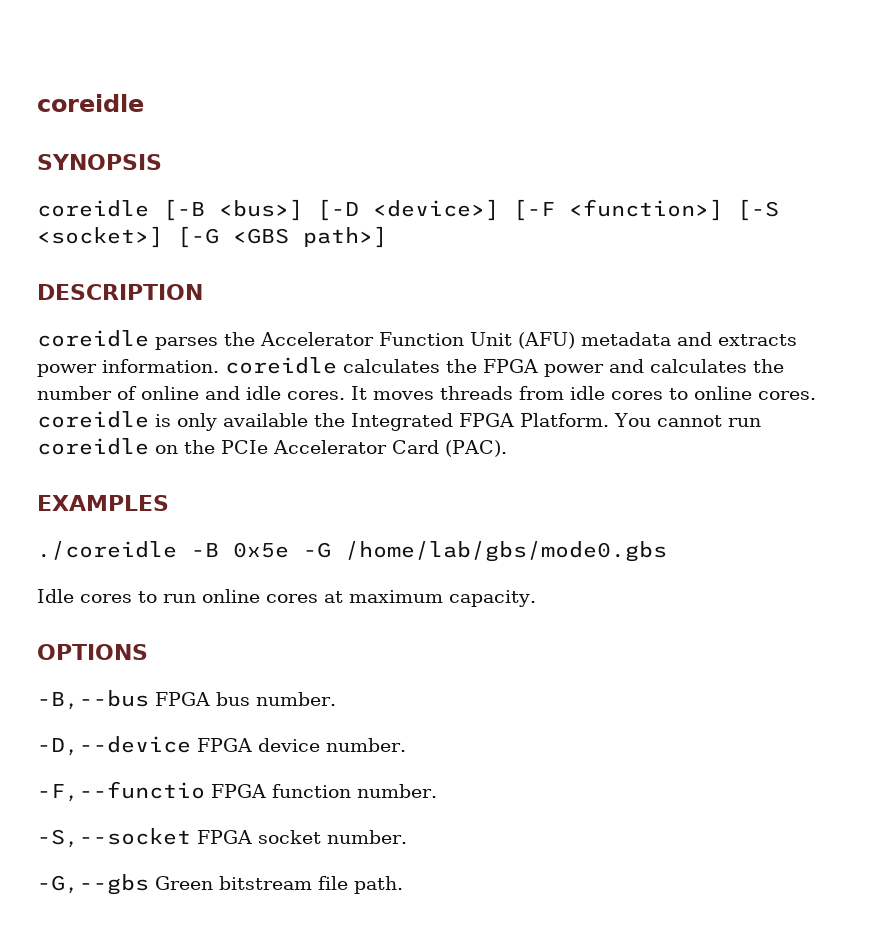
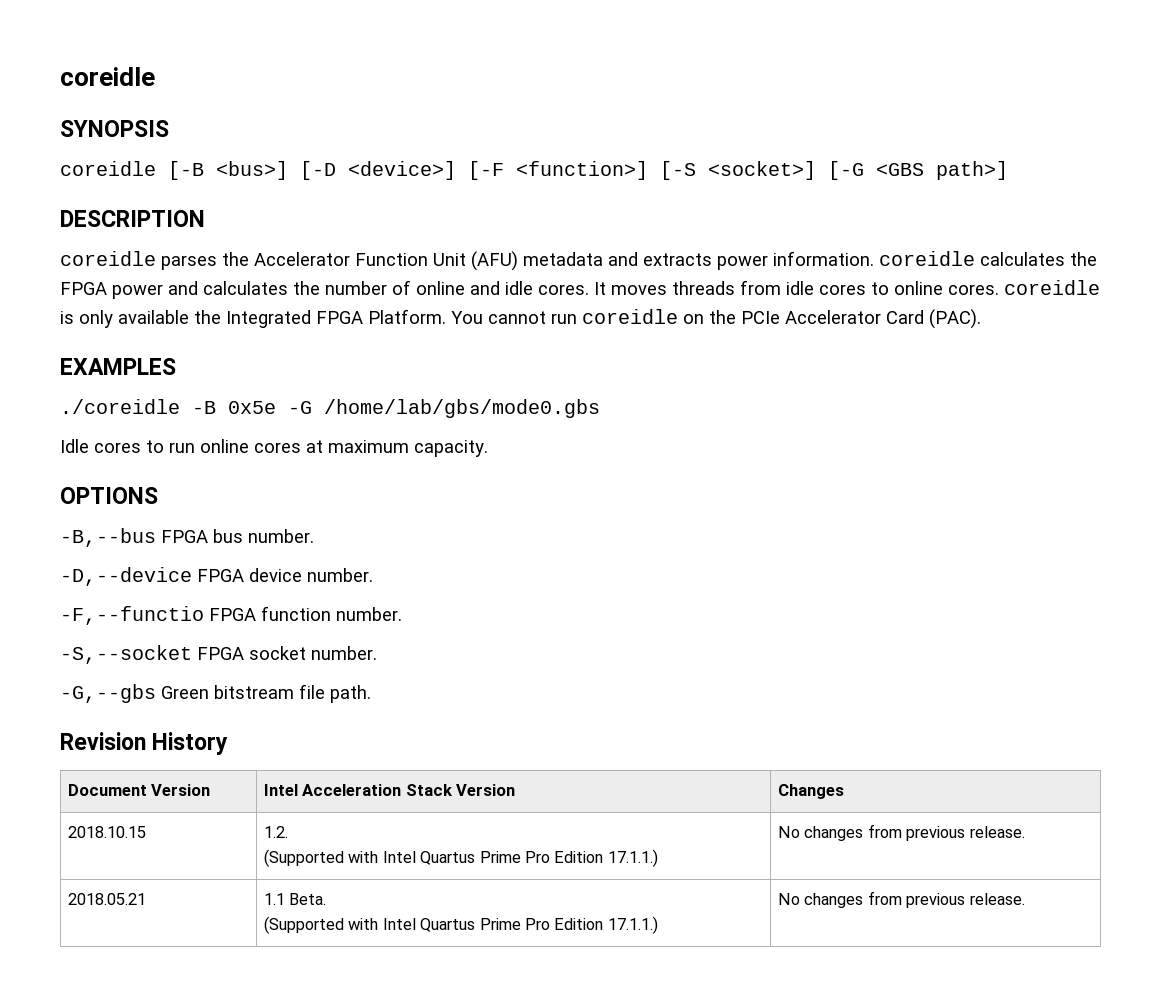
(403, 885) none -> [60,732,229,755] [67,784,211,796] [263,784,516,796] [777,784,844,799] [67,826,146,838] [263,826,288,838] [263,849,658,867] [777,824,1025,841] [67,893,146,905] [263,893,327,905] [263,916,658,934] [777,891,1025,908] // Revision History // Document Version | Intel Acceleration Stack Version | Changes // 2018.10.15 | 1.2. // (Supported with Intel Quartus Prime Pro Edition 17.1.1.) | No changes from previous release. // 2018.05.21 | 1.1 Beta. // (Supported with Intel Quartus Prime Pro Edition 17.1.1.) | No changes from previous release.

